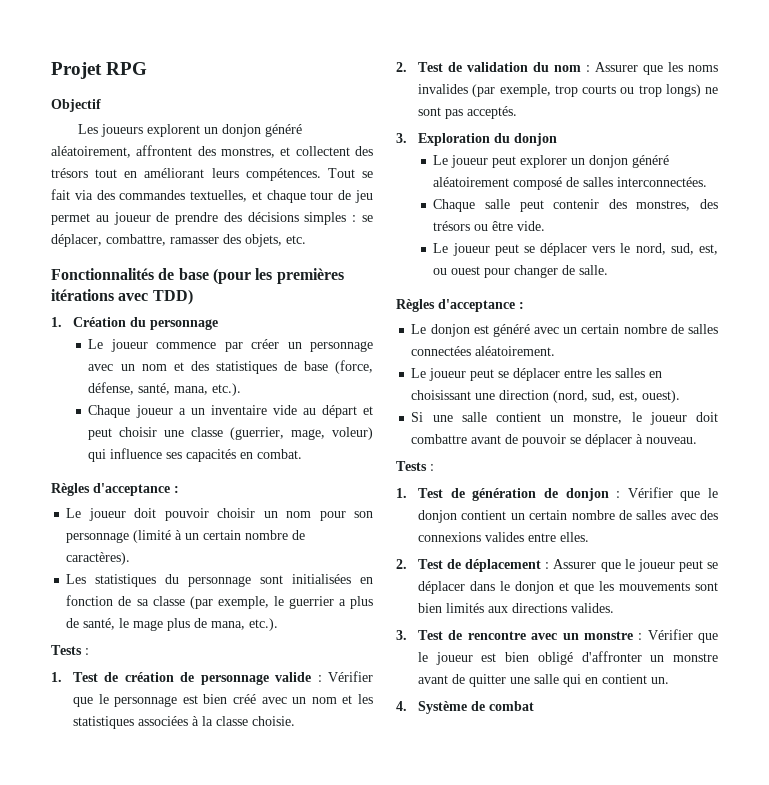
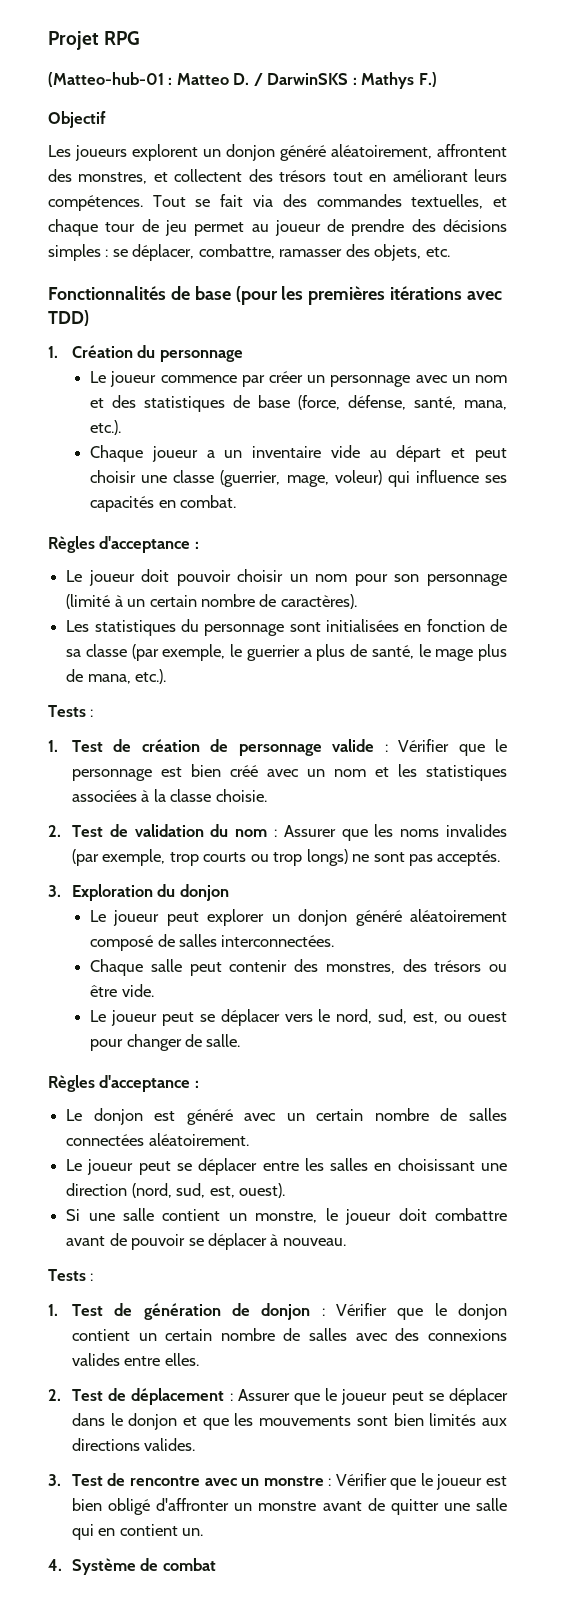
(148, 68) none -> [48,72,437,89] // (Matteo-hub-01 : Matteo D. / DarwinSKS : Mathys F.)

